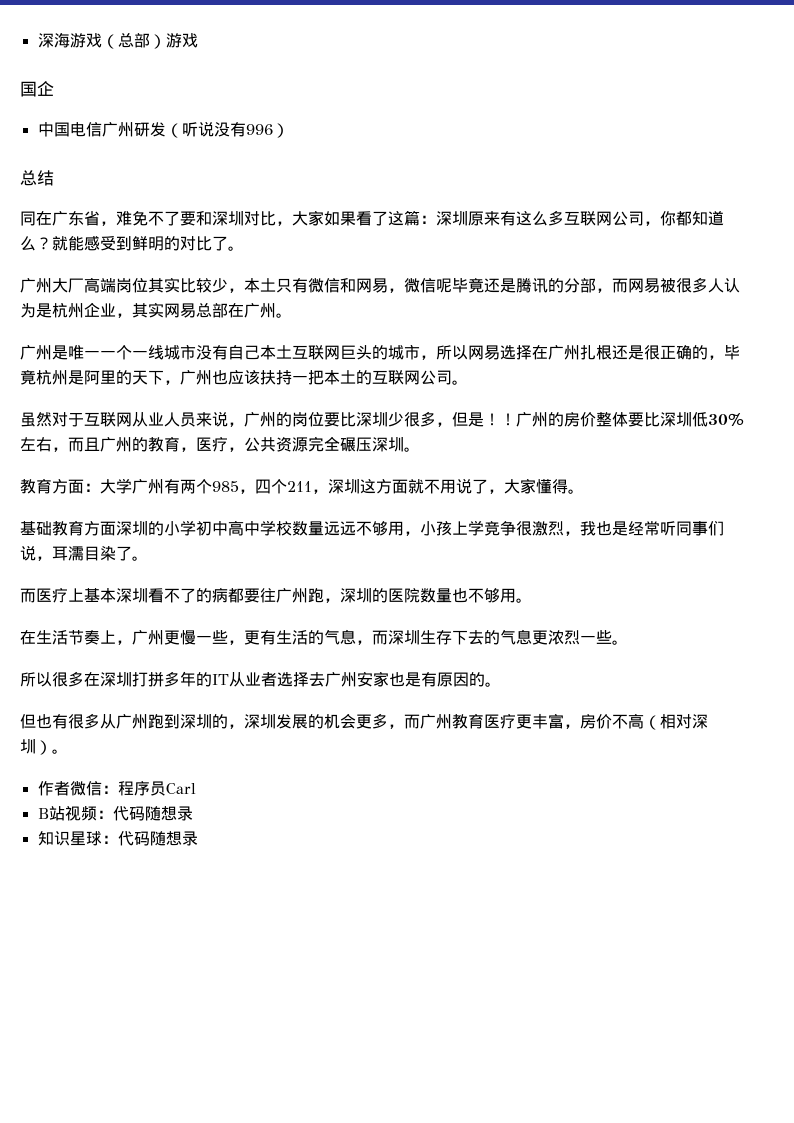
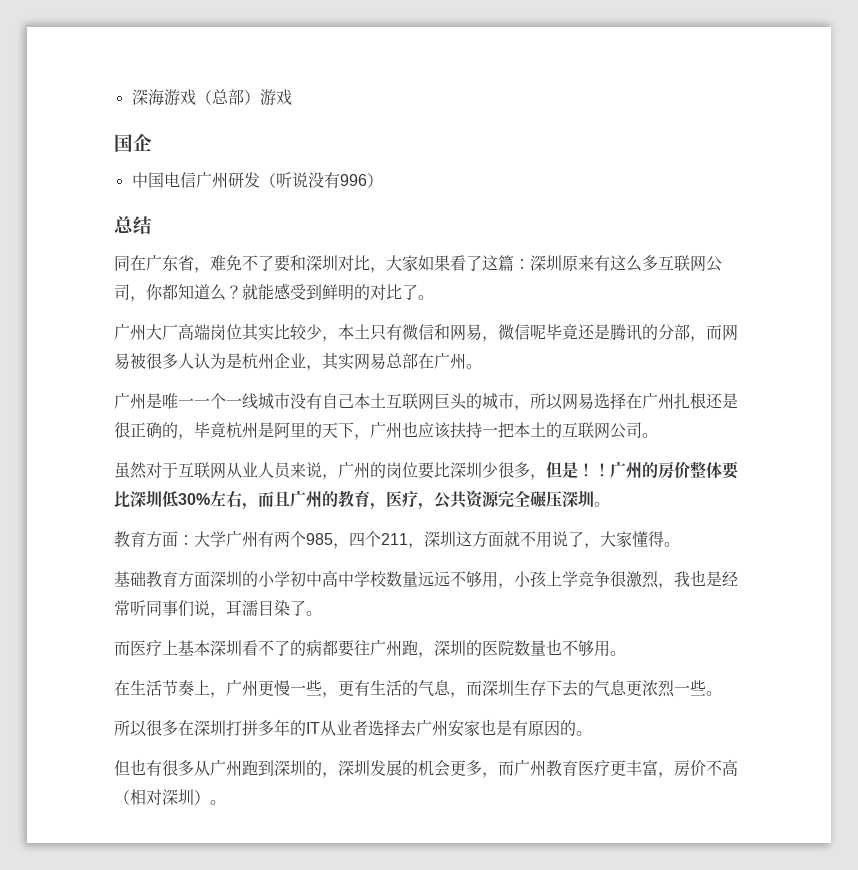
[37,781,196,796] [37,805,193,821] [37,831,198,846] // 作者微信：程序员Carl // B站视频：代码随想录 // 知识星球：代码随想录 -> (226, 802) none

